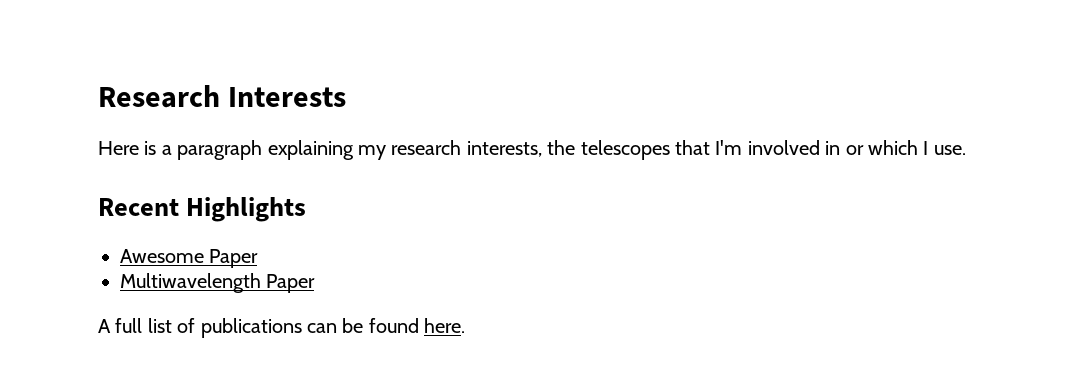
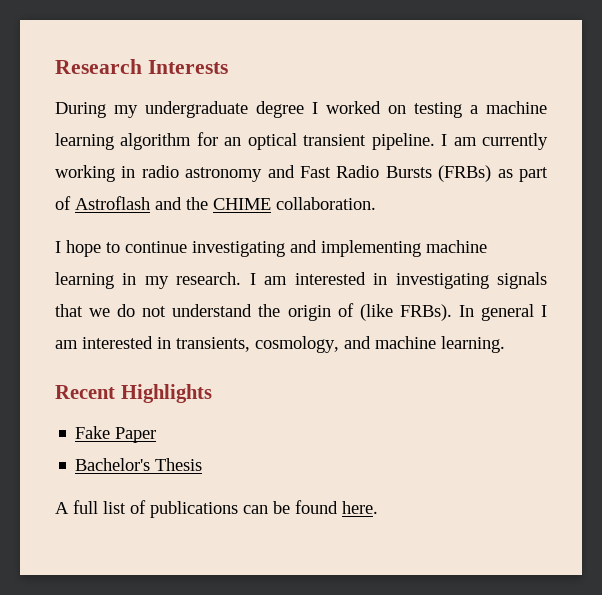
[98,140,966,160] Here is a paragraph explaining my research interests, the telescopes that I'm involved in or which I use. -> [55,101,547,118] [55,132,549,150] [55,165,548,182] [55,196,376,210] [55,240,487,257] [55,272,547,289] [55,303,547,321] [55,336,505,353] During my undergraduate degree I worked on testing a machine learning algorithm for an optical transient pipeline. I am currently working in radio astronomy and Fast Radio Bursts (FRBs) as part of Astroflash and the CHIME collaboration. // I hope to continue investigating and implementing machine learning in my research. I am interested in investigating signals that we do not understand the origin of (like FRBs). In general I am interested in transients, cosmology, and machine learning.
[120,249,259,268] [120,273,316,293] Awesome Paper // Multiwavelength Paper -> [75,426,157,443] [75,458,203,471] Fake Paper // Bachelor's Thesis

